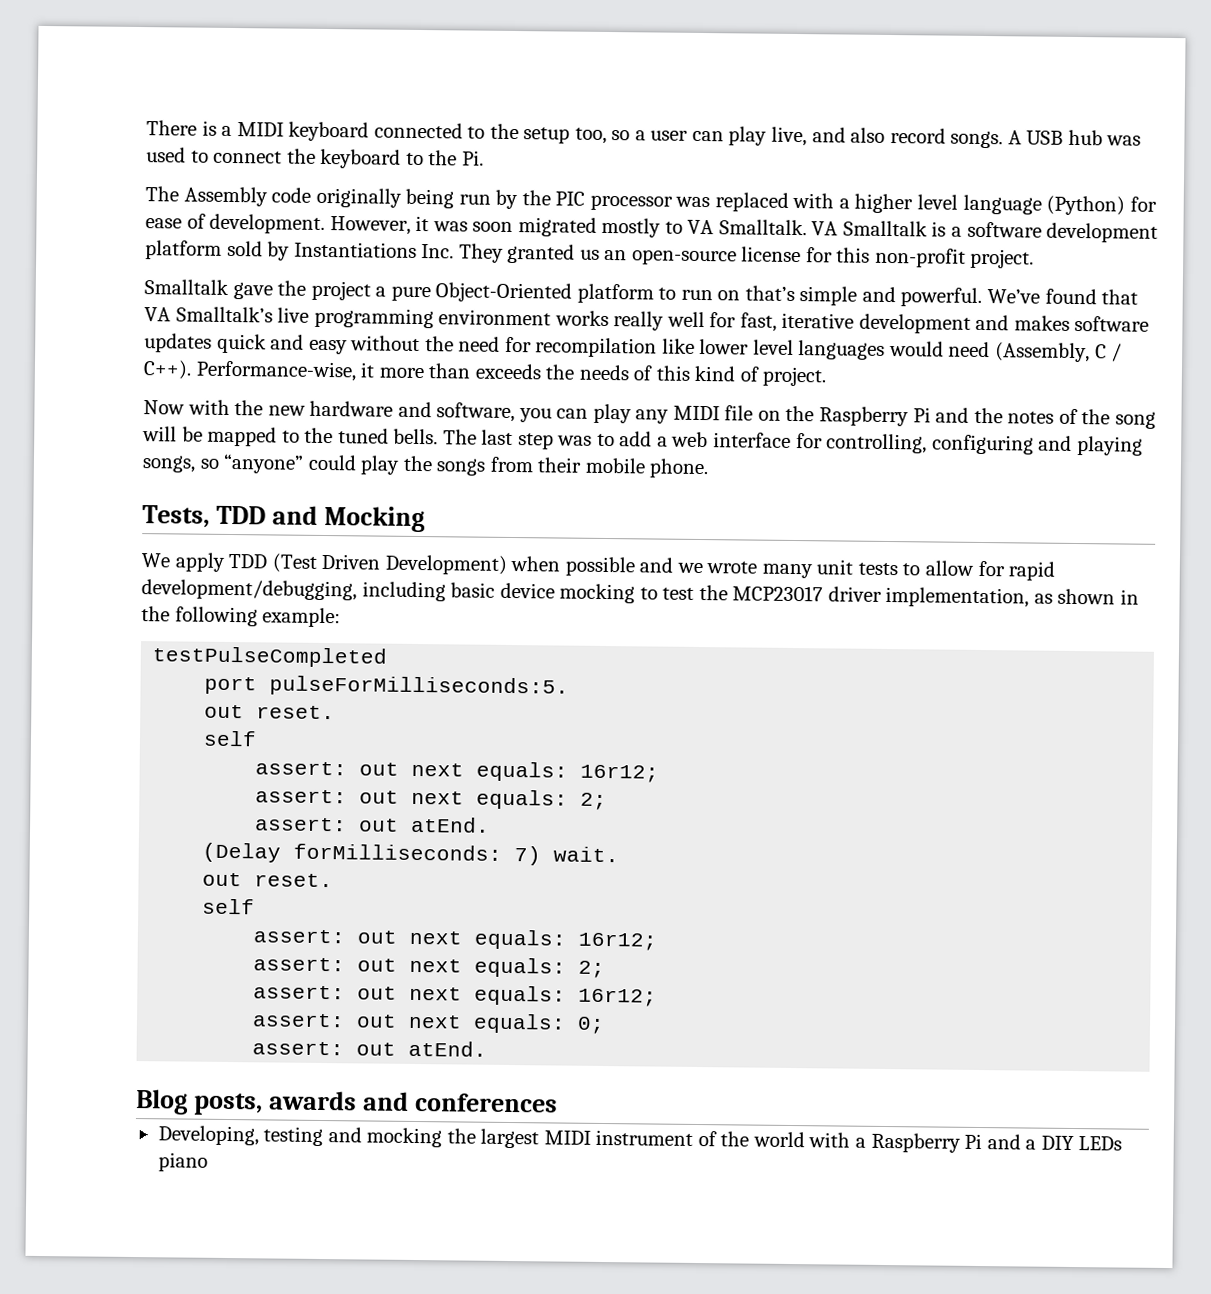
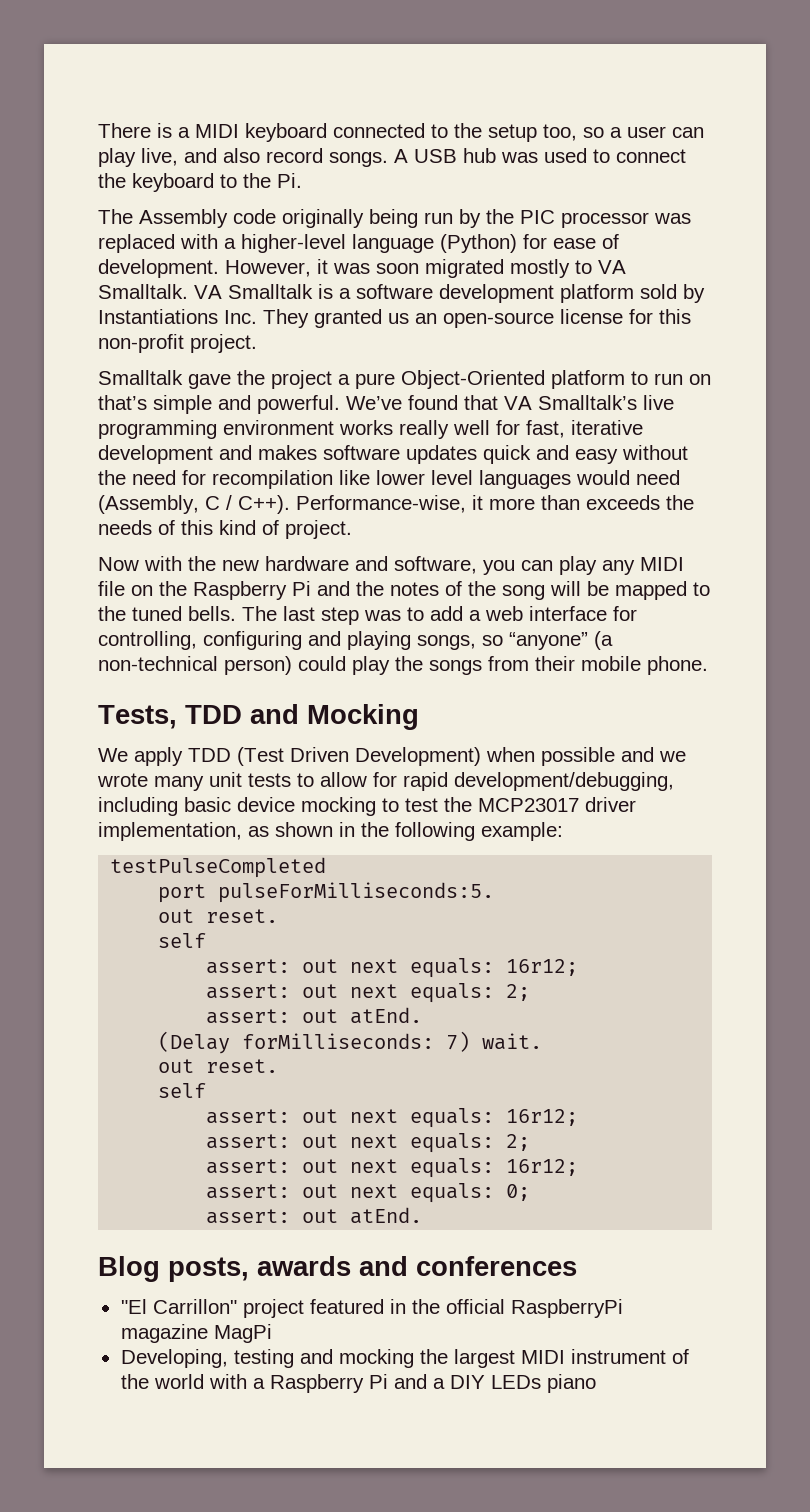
[854,193,959,214] higher level -> [241,234,346,253] higher-level
(305, 463) none -> [594,631,613,650] [98,656,292,675] (a non-technical person)
(558, 1102) none -> [120,1299,623,1318] [120,1324,272,1343] // "El Carrillon" project featured in the official RaspberryPi magazine MagPi

